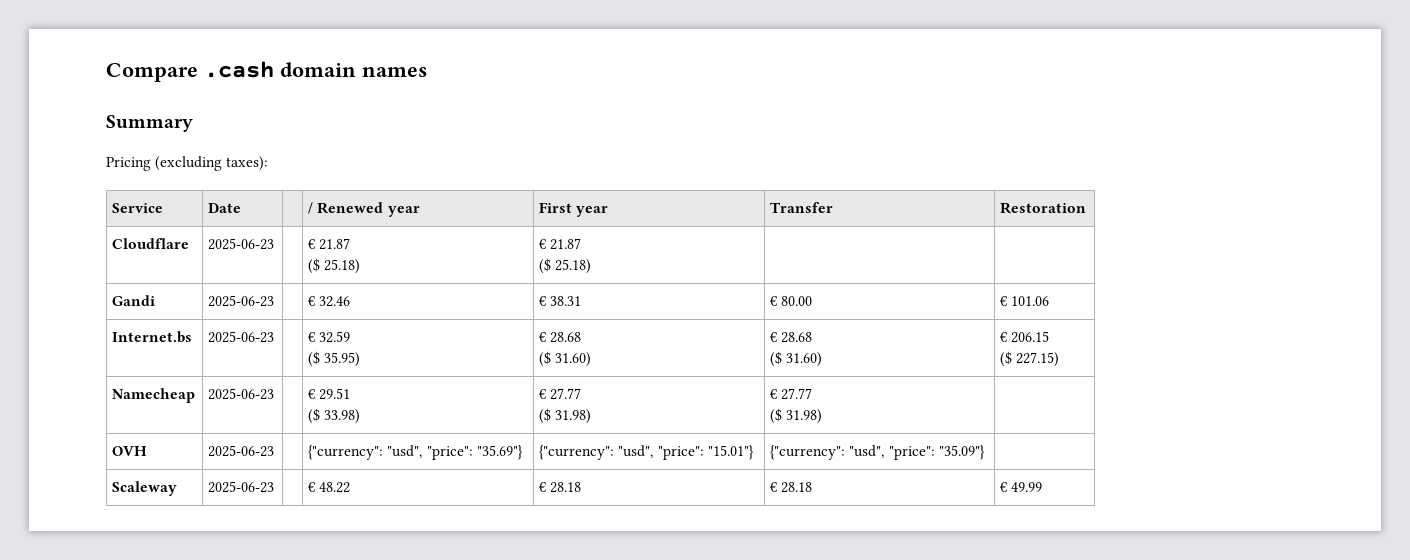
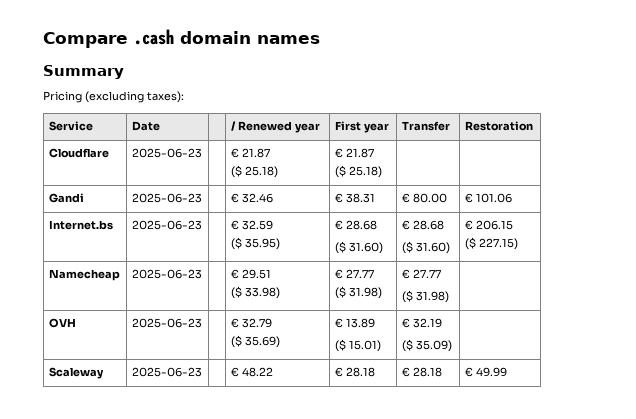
[308,445,523,460] [539,445,754,460] [770,445,985,460] {"currency": "usd", "price": "35.69"} | {"currency": "usd", "price": "15.01"} | {"currency": "usd", "price": "35.09"} -> [230,318,272,328] [230,335,280,348] [334,318,375,328] [334,339,381,352] [401,318,442,328] [401,339,452,352] € 32.79 // ($ 35.69) | € 13.89 // ($ 15.01) | € 32.19 // ($ 35.09)

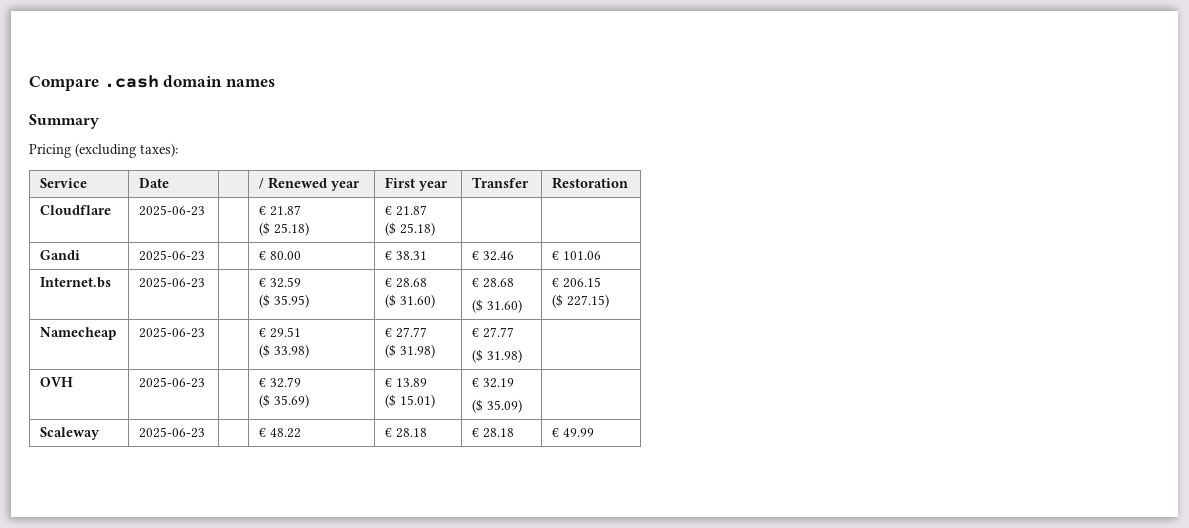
[241,193,273,203] 32.46 -> [270,251,302,260] 80.00
[412,193,447,203] 80.00 -> [483,251,515,261] 32.46

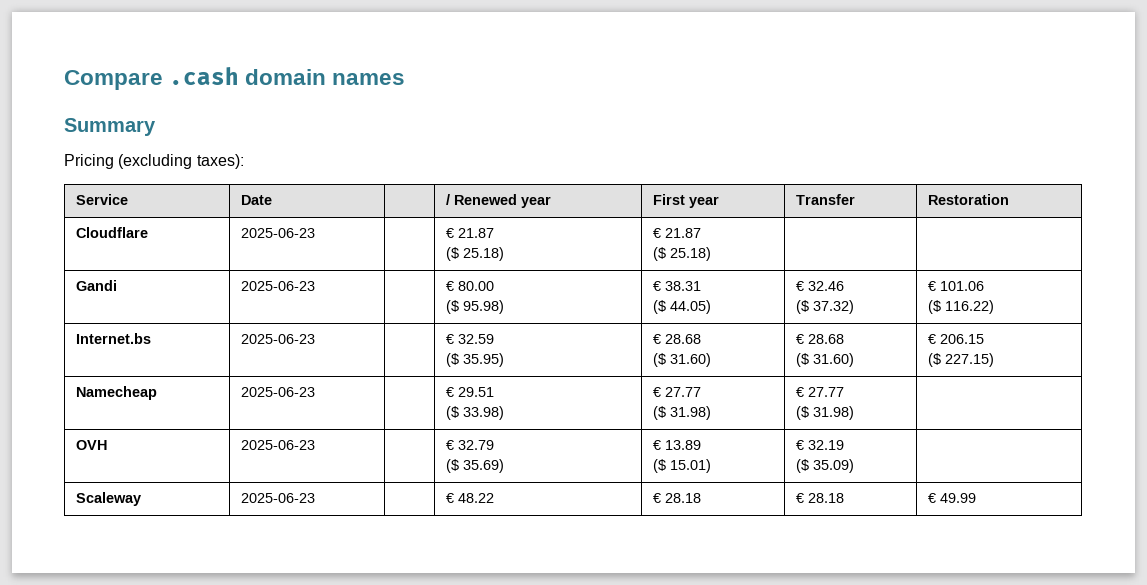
(302, 255) none -> [446,300,505,314] // ($ 95.98)
(428, 255) none -> [653,300,712,314] // ($ 44.05)
(515, 256) none -> [796,300,855,314] // ($ 37.32)
(602, 255) none -> [928,300,995,314] // ($ 116.22)

